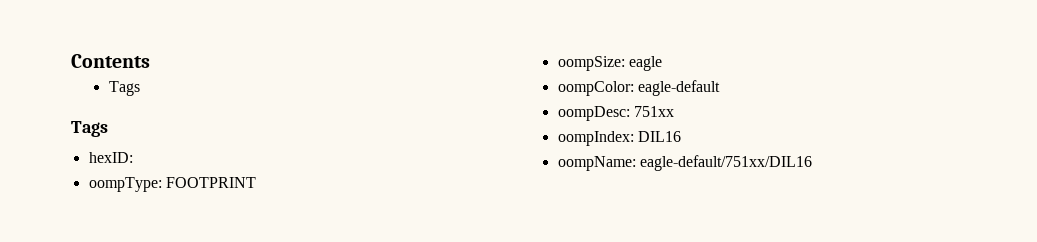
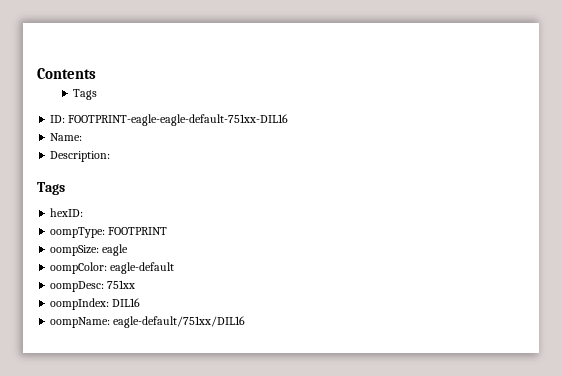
(140, 88) none -> [50,114,289,126] [50,133,83,141] [50,151,111,162] // ID: FOOTPRINT-eagle-eagle-default-751xx-DIL16 // Name: // Description:

